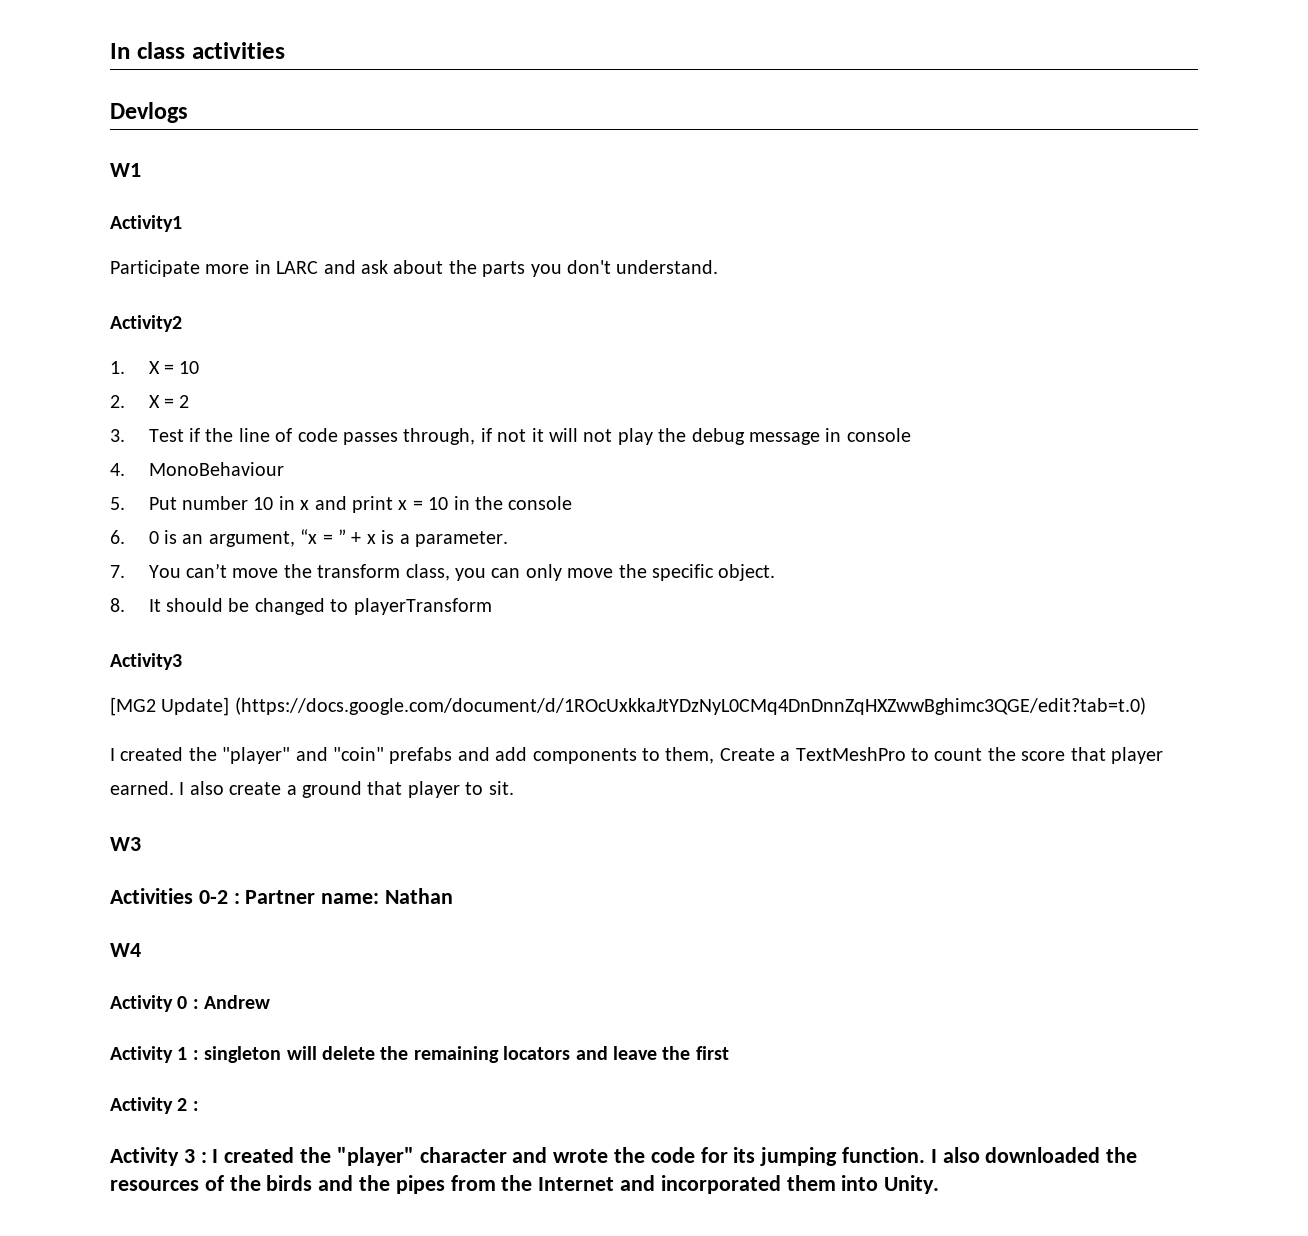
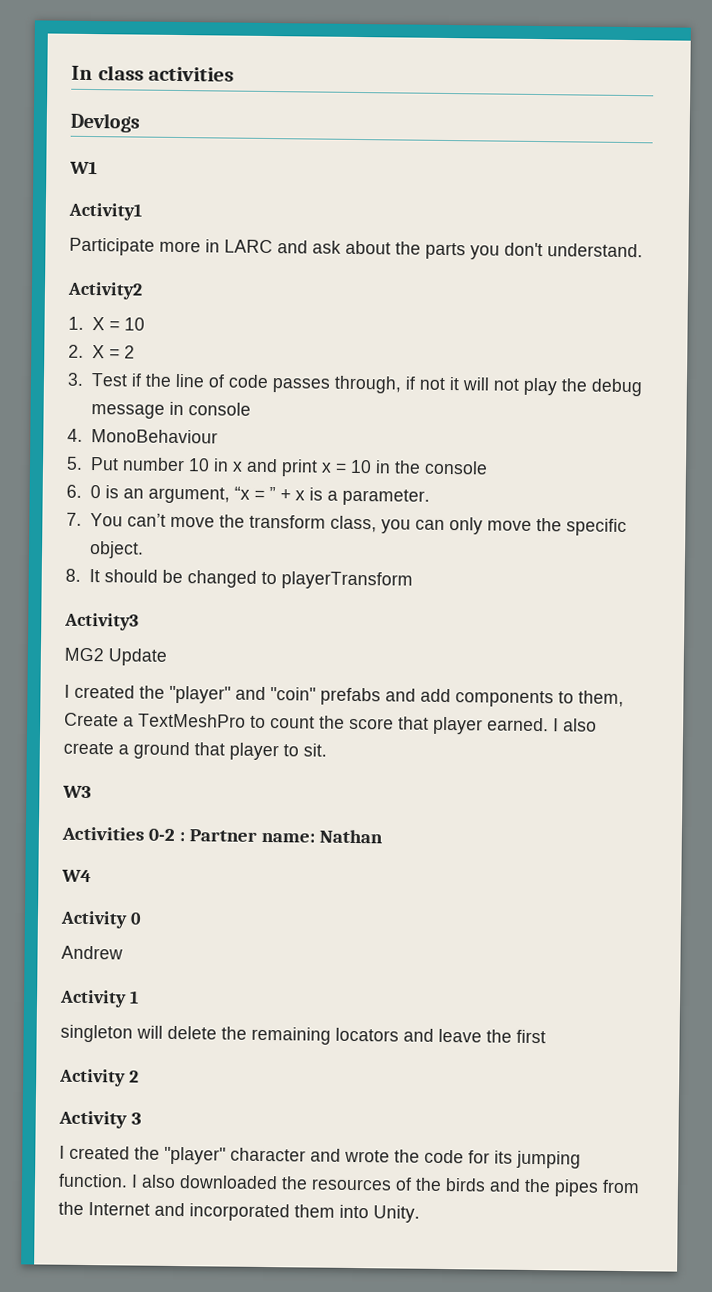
[110,697,1146,716] [MG2 Update] (https://docs.google.com/document/d/1ROcUxkkaJtYDzNyL0CMq4DnDnnZqHXZwwBghimc3QGE/edit?tab=t.0) -> [64,647,167,666] MG2 Update
[192,999,199,1009] : -> (142, 918) //
[192,1050,199,1060] : -> (139, 997) //
[192,1101,199,1111] : -> (139, 1076) none
[200,1152,207,1163] : -> (142, 1118) //

